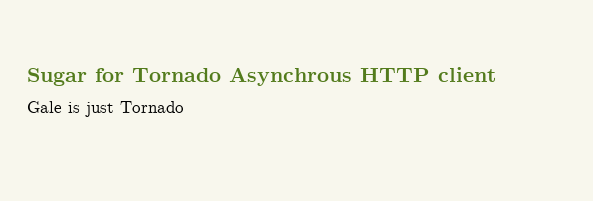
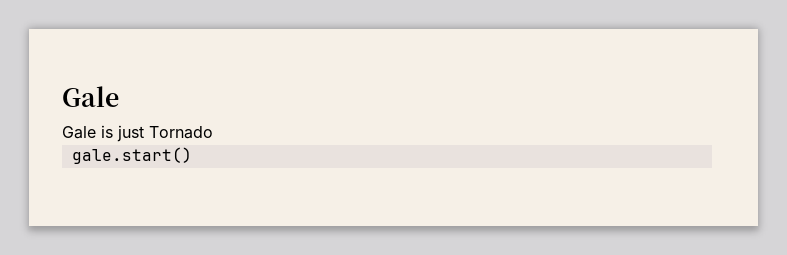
[27,67,496,86] Sugar for Tornado Asynchrous HTTP client -> [62,86,119,107] Gale
(184, 107) none -> [71,147,192,164] // gale.start()

